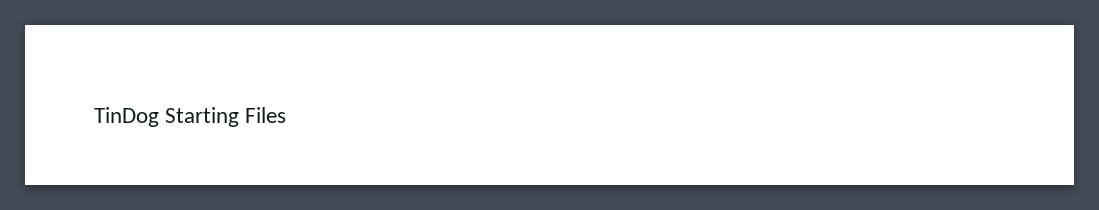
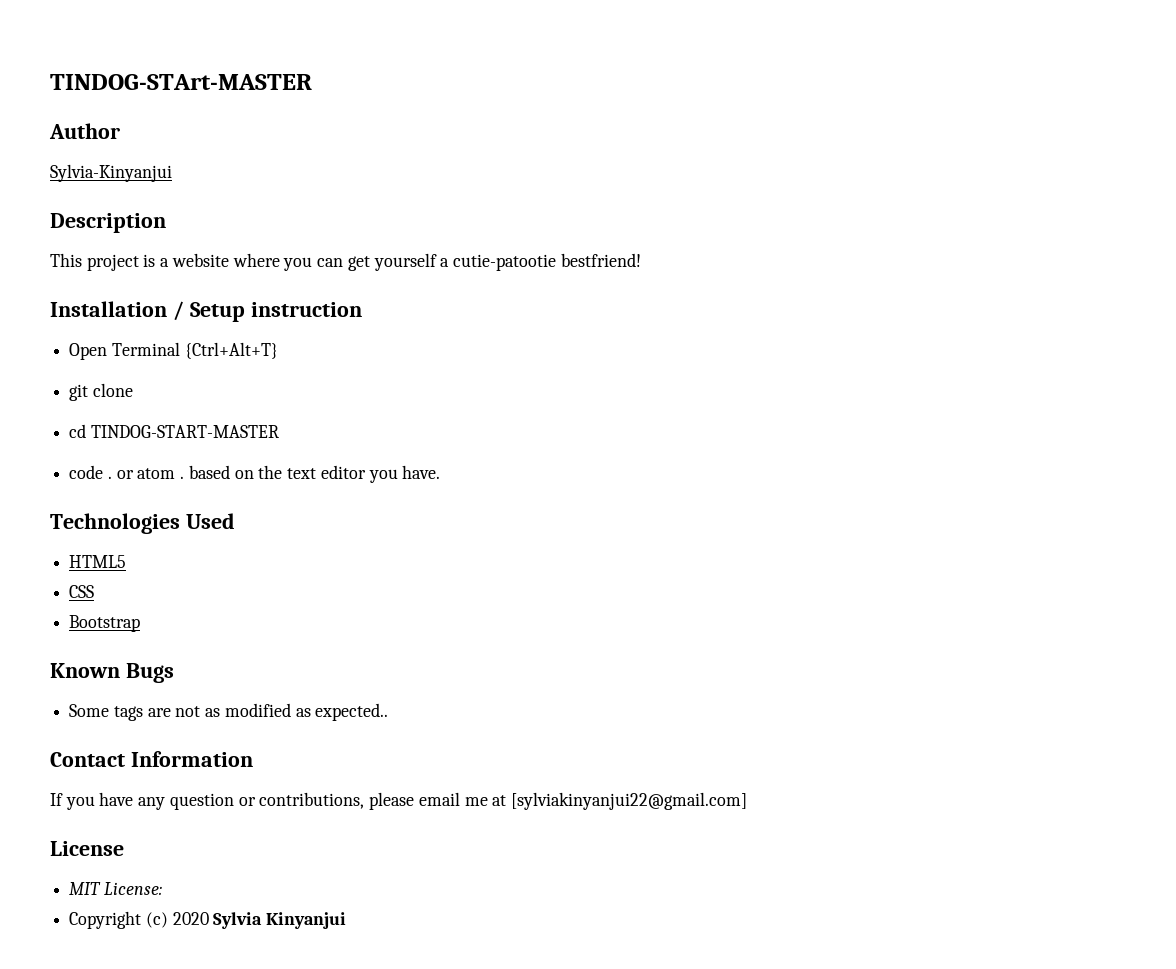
[94,107,287,127] TinDog Starting Files -> [50,74,312,90] [49,123,120,139] [50,164,172,182] [50,213,166,233] [50,253,641,271] [50,301,362,322] [69,342,278,360] [69,383,133,401] [69,424,279,438] [69,465,441,483] [50,513,235,534] [69,555,127,568] [69,585,95,598] [69,615,141,632] [50,663,174,683] [69,703,389,721] [50,751,253,767] [50,792,747,810] [50,841,124,856] [69,882,162,895] [69,911,347,929] TINDOG-STArt-MASTER // Author // Sylvia-Kinyanjui // Description // This project is a website where you can get yourself a cutie-patootie bestfriend! // Installation / Setup instruction // Open Terminal {Ctrl+Alt+T} // git clone // cd TINDOG-START-MASTER // code . or atom . based on the text editor you have. // Technologies Used // HTML5 // CSS // Bootstrap // Known Bugs // Some tags are not as modified as expected.. // Contact Information // If you have any question or contributions, please email me at [sylviakinyanjui22@gmail.com] // License // MIT License: // Copyright (c) 2020 Sylvia Kinyanjui

